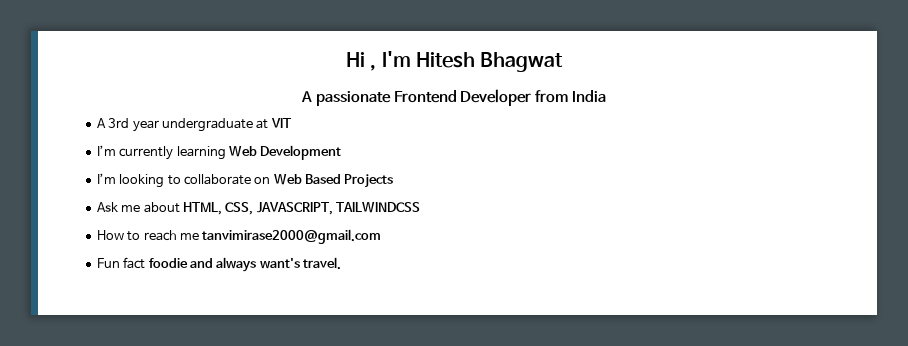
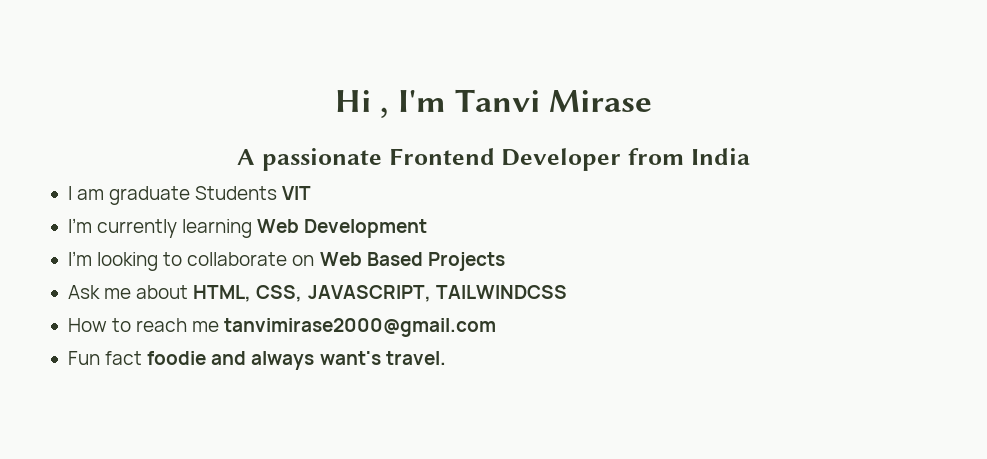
[415,52,564,72] Hitesh Bhagwat -> [454,89,652,112] Tanvi Mirase
[96,118,269,132] A 3rd year undergraduate at -> [67,186,278,205] I am graduate Students

